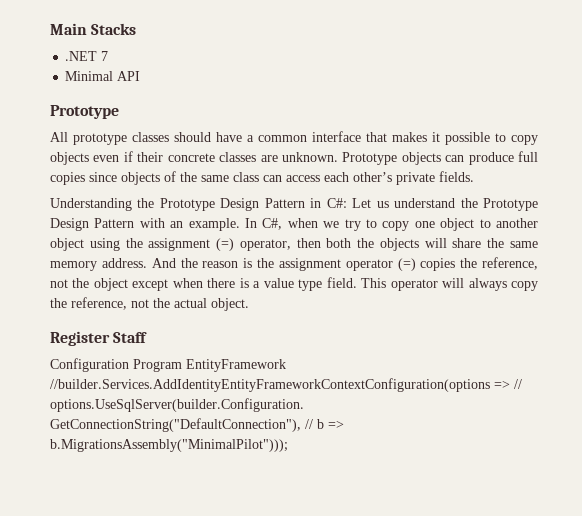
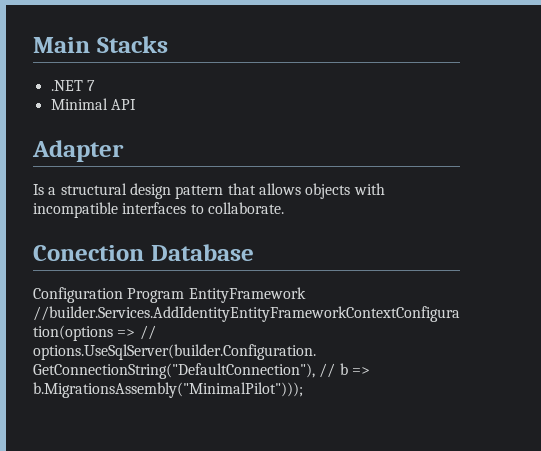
[50,105,119,119] [50,131,538,145] [50,151,538,165] [50,171,474,185] [50,198,538,211] [50,218,538,231] [50,238,538,251] [50,257,538,271] [50,277,538,291] [50,297,249,311] [50,331,148,346] Prototype // All prototype classes should have a common interface that makes it possible to copy objects even if their concrete classes are unknown. Prototype objects can produce full copies since objects of the same class can access each other’s private fields. // Understanding the Prototype Design Pattern in C#: Let us understand the Prototype Design Pattern with an example. In C#, when we try to copy one object to another object using the assignment (=) operator, then both the objects will share the same memory address. And the reason is the assignment operator (=) copies the reference, not the object except when there is a value type field. This operator will always copy the reference, not the actual object. // Register Staff -> [32,140,124,162] [33,183,385,199] [33,202,284,218] [33,244,254,261] Adapter // Is a structural design pattern that allows objects with incompatible interfaces to collaborate. // Conection Database

